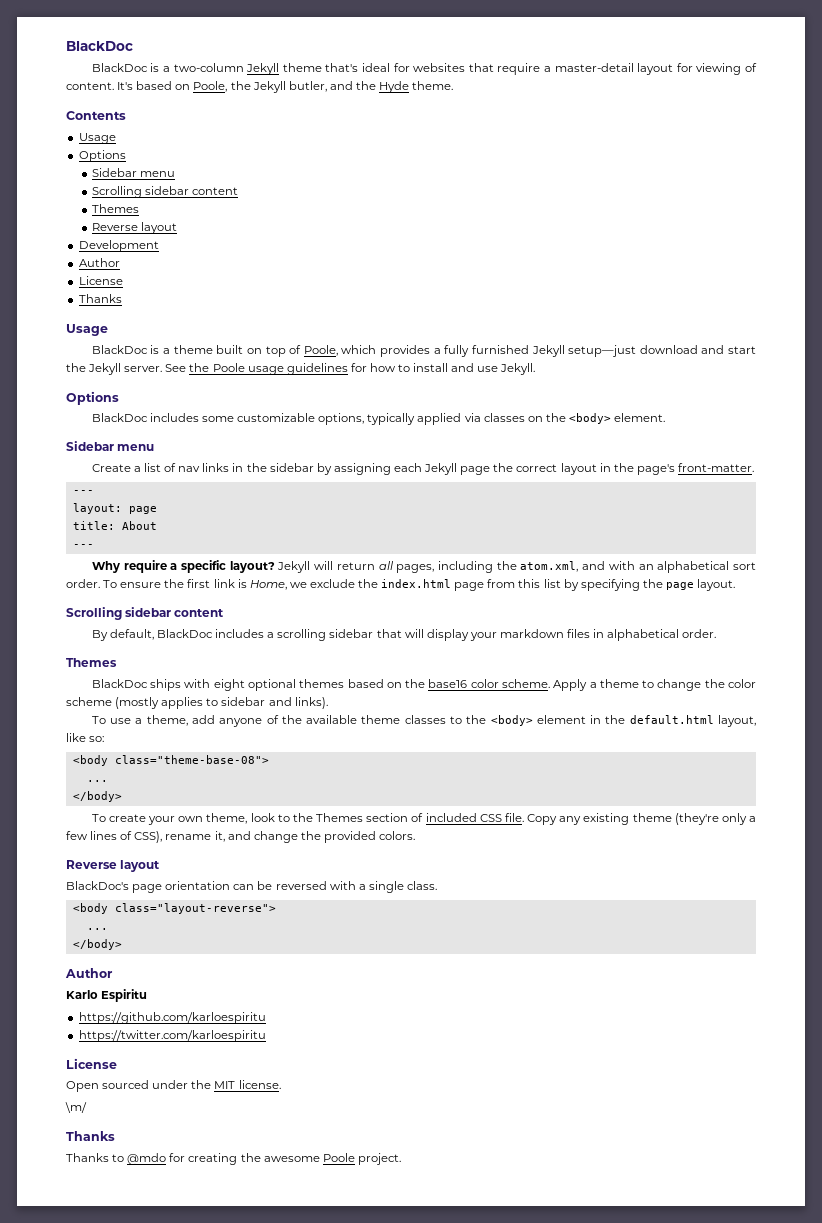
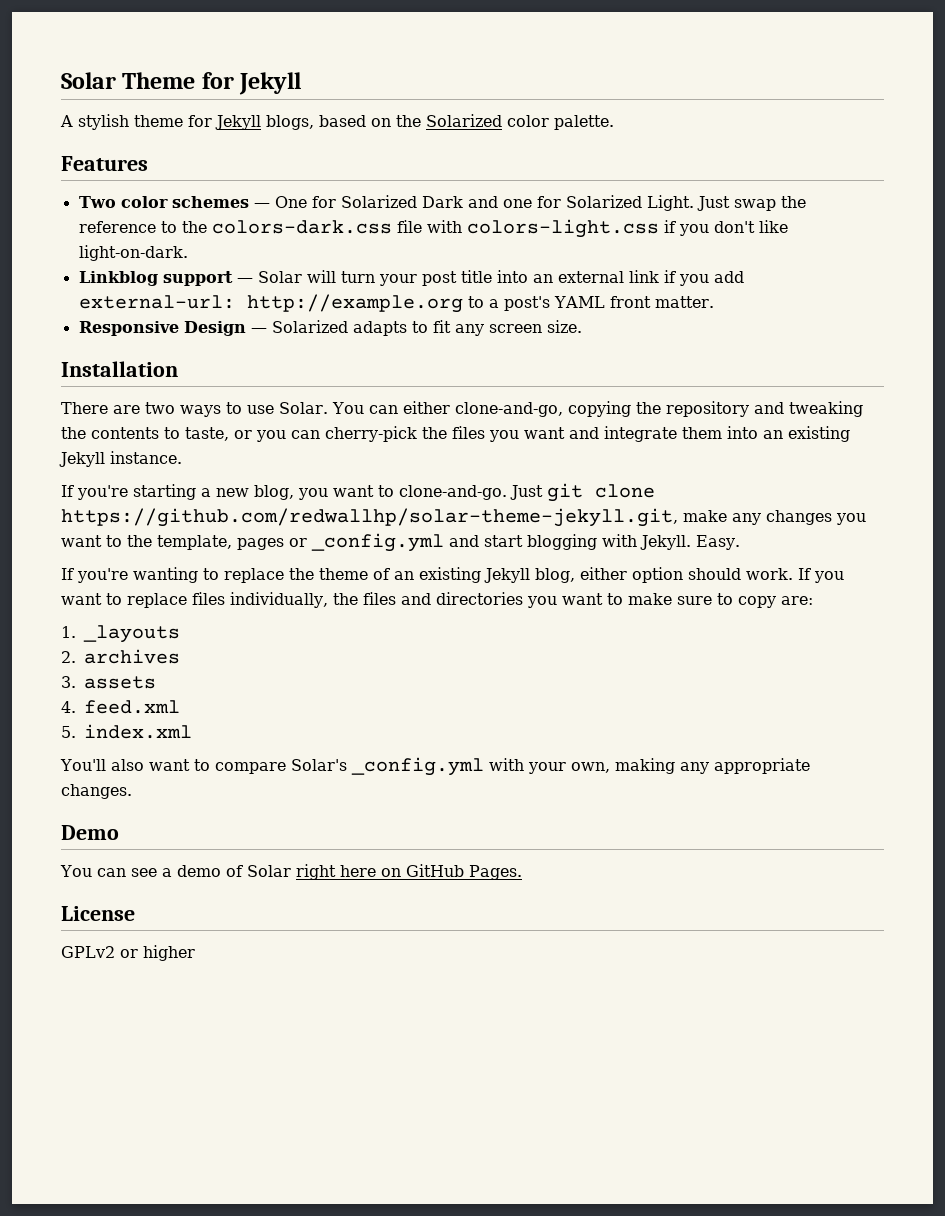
[66,41,133,51] [91,63,757,75] [66,81,454,93] [66,111,126,120] [78,133,116,144] [78,150,126,162] [92,168,176,177] [92,186,239,198] [92,204,140,213] [92,222,178,234] [78,240,159,252] [78,258,120,267] [78,276,123,285] [78,294,122,303] [66,324,108,336] [91,345,757,357] [66,363,536,375] [66,391,119,405] [91,413,666,425] [66,441,155,451] [91,463,754,475] [72,490,94,494] [72,503,157,514] [72,521,157,530] [72,544,94,548] [91,560,757,573] [66,579,736,591] [66,607,225,620] [91,629,717,641] [66,658,117,667] [91,679,757,691] [66,697,328,709] [91,715,756,727] [66,733,105,742] [72,755,269,766] [86,780,108,782] [72,791,122,802] [91,813,756,825] [66,831,416,843] [66,860,161,872] [66,881,437,893] [72,903,276,914] [86,928,108,930] [72,939,122,950] [65,968,113,978] [66,989,148,1002] [78,1012,266,1024] [78,1030,266,1042] [66,1058,117,1069] [66,1080,281,1092] [65,1102,87,1113] [66,1131,115,1141] [66,1153,401,1165] BlackDoc // BlackDoc is a two-column Jekyll theme that's ideal for websites that require a master-detail layout for viewing of content. It's based on Poole, the Jekyll butler, and the Hyde theme. // Contents // Usage // Options // Sidebar menu // Scrolling sidebar content // Themes // Reverse layout // Development // Author // License // Thanks // Usage // BlackDoc is a theme built on top of Poole, which provides a fully furnished Jekyll setup—just download and start the Jekyll server. See the Poole usage guidelines for how to install and use Jekyll. // Options // BlackDoc includes some customizable options, typically applied via classes on the <body> element. // Sidebar menu // Create a list of nav links in the sidebar by assigning each Jekyll page the correct layout in the page's front-matter. // --- // layout: page // title: About // --- // Why require a specific layout? Jekyll will return all pages, including the atom.xml, and with an alphabetical sort order. To ensure the first link is Home, we exclude the index.html page from this list by specifying the page layout. // Scrolling sidebar content // By default, BlackDoc includes a scrolling sidebar that will display your markdown files in alphabetical order. // Themes // BlackDoc ships with eight optional themes based on the base16 color scheme. Apply a theme to change the color scheme (mostly applies to sidebar and links). // To use a theme, add anyone of the available theme classes to the <body> element in the default.html layout, like so: // <body class="theme-base-08"> // ... // </body> // To create your own theme, look to the Themes section of included CSS file. Copy any existing theme (they're only a few lines of CSS), rename it, and change the provided colors. // Reverse layout // BlackDoc's page orientation can be reversed with a single class. // <body class="layout-reverse"> // ... // </body> // Author // Karlo Espiritu // https://github.com/karloespiritu // https://twitter.com/karloespiritu // License // Open sourced under the MIT license. // \m/ // Thanks // Thanks to @mdo for creating the awesome Poole project. -> [61,72,302,95] [60,114,614,130] [61,156,148,171] [78,195,806,211] [78,219,788,238] [78,245,188,261] [78,270,744,286] [78,294,714,313] [78,320,582,336] [61,361,178,377] [61,401,863,417] [61,426,850,442] [59,451,182,467] [61,483,655,502] [61,508,866,527] [61,533,740,552] [61,567,844,583] [61,592,813,608] [61,625,180,643] [61,649,180,664] [61,676,156,689] [61,700,180,714] [61,724,192,739] [60,757,810,776] [61,784,132,799] [61,825,119,840] [60,864,522,880] [61,906,135,921] [61,945,195,961] Solar Theme for Jekyll // A stylish theme for Jekyll blogs, based on the Solarized color palette. // Features // Two color schemes — One for Solarized Dark and one for Solarized Light. Just swap the reference to the colors-dark.css file with colors-light.css if you don't like light-on-dark. // Linkblog support — Solar will turn your post title into an external link if you add external-url: http://example.org to a post's YAML front matter. // Responsive Design — Solarized adapts to fit any screen size. // Installation // There are two ways to use Solar. You can either clone-and-go, copying the repository and tweaking the contents to taste, or you can cherry-pick the files you want and integrate them into an existing Jekyll instance. // If you're starting a new blog, you want to clone-and-go. Just git clone https://github.com/redwallhp/solar-theme-jekyll.git, make any changes you want to the template, pages or _config.yml and start blogging with Jekyll. Easy. // If you're wanting to replace the theme of an existing Jekyll blog, either option should work. If you want to replace files individually, the files and directories you want to make sure to copy are: // 1. _layouts // 2. archives // 3. assets // 4. feed.xml // 5. index.xml // You'll also want to compare Solar's _config.yml with your own, making any appropriate changes. // Demo // You can see a demo of Solar right here on GitHub Pages. // License // GPLv2 or higher

